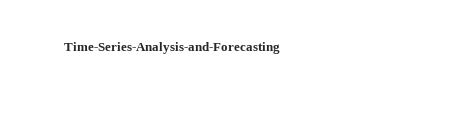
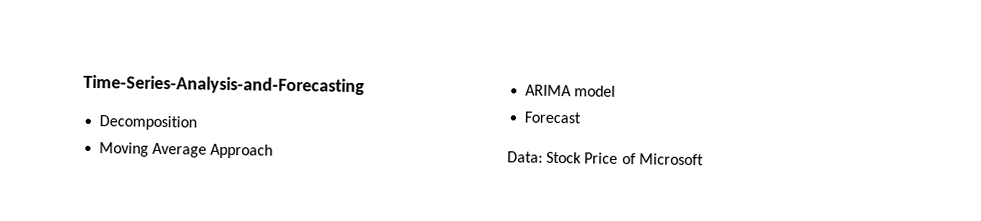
(280, 48) none -> [99,115,198,131] [99,142,274,159] [525,84,617,97] [524,111,582,124] [507,151,704,166] // Decomposition // Moving Average Approach // ARIMA model // Forecast // Data: Stock Price of Microsoft

